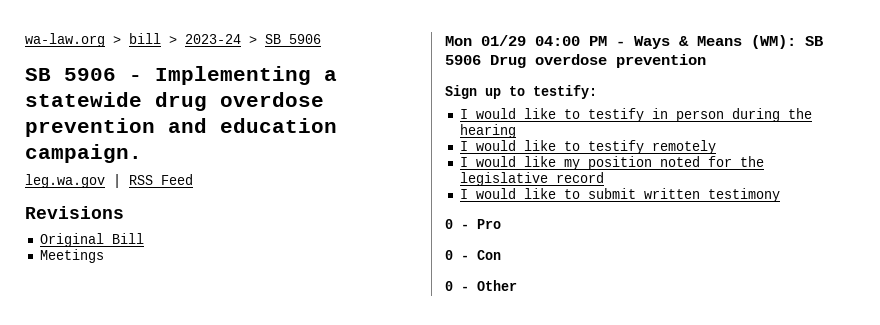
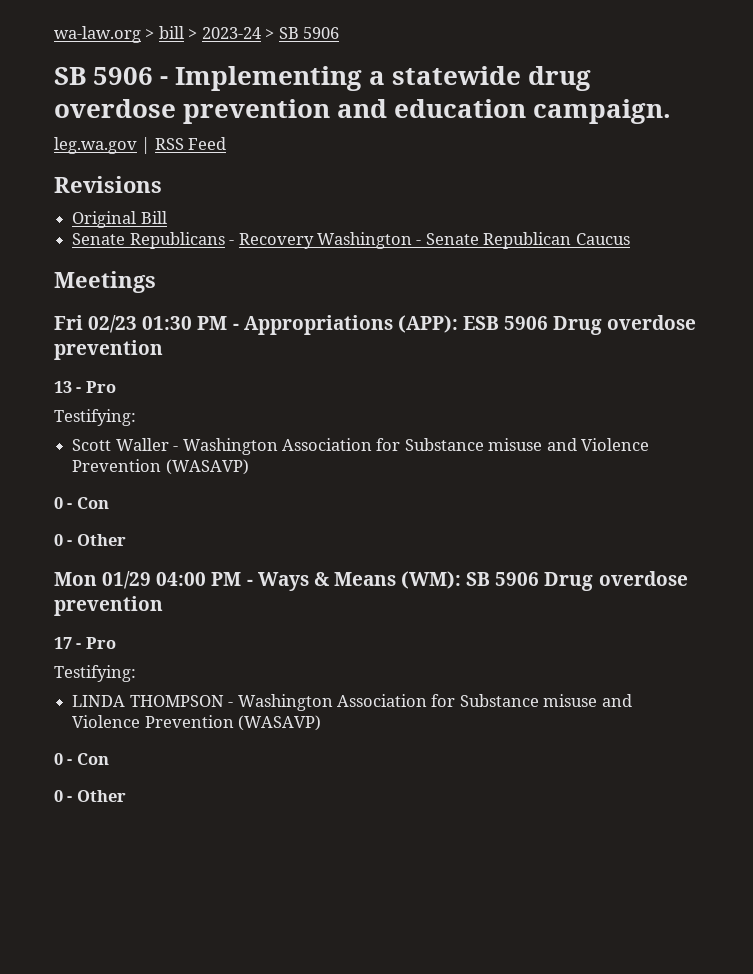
[39,249,104,263] Meetings -> [72,232,630,249] [54,271,156,293] [54,315,697,335] [54,340,163,360] [54,381,116,393] [54,409,136,426] [72,438,650,455] [72,459,249,475] [54,497,109,509] [54,534,126,546] Senate Republicans - Recovery Washington - Senate Republican Caucus // Meetings // Fri 02/23 01:30 PM - Appropriations (APP): ESB 5906 Drug overdose prevention // 13 - Pro // Testifying: // Scott Waller - Washington Association for Substance misuse and Violence Prevention (WASAVP) // 0 - Con // 0 - Other
[445,85,597,99] [459,108,812,122] [459,124,516,138] [459,140,716,154] [459,156,764,170] [459,172,604,186] [459,188,780,202] [445,219,501,229] Sign up to testify: // I would like to testify in person during the hearing // I would like to testify remotely // I would like my position noted for the legislative record // I would like to submit written testimony // 0 - Pro -> [54,637,116,649] [54,665,136,682] [72,694,632,711] [72,715,322,731] 17 - Pro // Testifying: // LINDA THOMPSON - Washington Association for Substance misuse and Violence Prevention (WASAVP)

